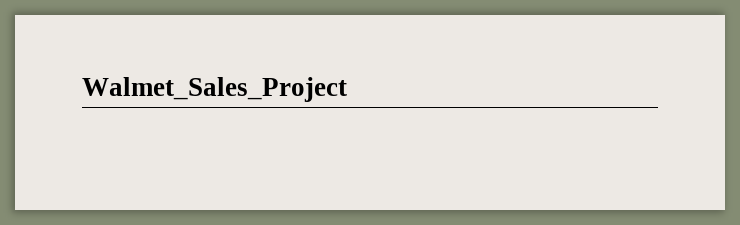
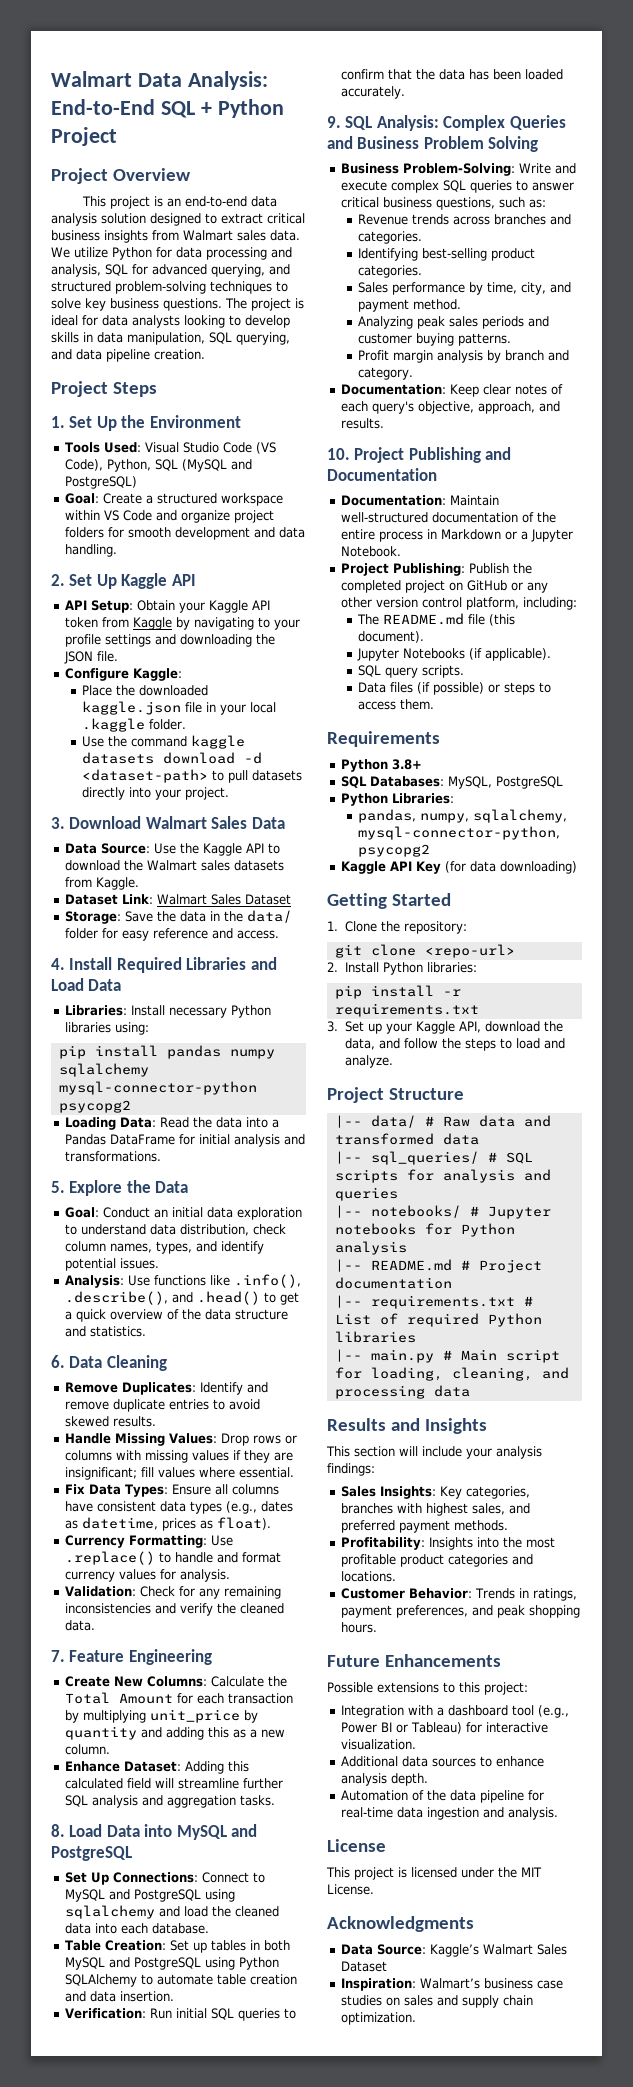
[82,77,347,102] Walmet_Sales_Project -> [51,71,268,90] [51,99,284,118] [51,127,117,146] [51,168,192,184] [81,196,277,209] [51,213,305,226] [51,230,300,243] [51,247,292,260] [51,264,290,277] [51,281,288,294] [51,298,304,311] [51,315,290,328] [51,332,290,345] [51,349,205,362] [51,381,158,397] [51,415,241,431] [64,442,276,454] [64,459,252,472] [64,476,137,489] [64,493,283,506] [64,510,274,523] [64,527,305,540] [64,544,117,557] [51,573,196,589] [64,600,270,613] [64,617,300,630] [64,634,275,647] [63,651,118,664] [64,668,182,681] [82,685,209,696] [82,701,277,715] [82,718,187,732] [82,735,246,749] [82,752,263,764] [82,769,303,783] [82,787,230,800] [51,816,285,829] [64,843,280,856] [64,860,284,871] [64,877,139,890] [64,894,291,905] [64,910,292,924] [64,928,279,941] [51,957,277,973] [51,978,122,991] [64,1005,271,1018] [64,1022,149,1035] [58,1045,275,1059] [58,1063,149,1077] [58,1081,257,1095] [58,1100,131,1113] [64,1117,279,1130] [64,1134,305,1147] [64,1151,161,1162] [51,1180,189,1196] [64,1207,302,1220] [64,1224,286,1236] [64,1241,264,1254] [64,1258,159,1271] [64,1274,301,1288] [64,1291,299,1305] [64,1309,288,1322] [64,1326,146,1337] [51,1355,167,1371] [64,1382,268,1395] [64,1399,260,1412] [64,1416,156,1427] [64,1433,297,1446] [64,1450,293,1463] [64,1467,294,1480] [64,1484,279,1497] [64,1501,293,1514] [64,1517,271,1531] [64,1535,233,1548] [64,1551,281,1565] [64,1569,230,1582] [64,1586,281,1599] [64,1603,284,1616] [64,1620,95,1631] [51,1649,212,1665] [64,1676,287,1687] [64,1692,293,1704] [64,1709,258,1723] [64,1726,285,1740] [64,1744,110,1755] [64,1761,249,1774] [64,1778,283,1789] [64,1795,275,1808] [51,1824,258,1840] [51,1846,132,1861] [64,1872,265,1885] [64,1889,235,1902] [64,1905,279,1919] [64,1923,209,1934] [64,1940,290,1953] [64,1957,279,1970] [64,1974,297,1987] [64,1991,174,2002] [64,2008,296,2021] [340,69,563,80] [340,86,405,99] [327,115,566,131] [327,136,539,152] [340,163,576,176] [340,180,574,193] [340,197,546,210] [358,214,572,225] [358,231,423,244] [358,248,536,261] [358,265,423,278] [358,282,572,295] [358,299,462,312] [358,316,550,329] [358,333,512,346] [358,350,570,363] [358,367,414,380] [340,384,563,397] [340,401,560,414] [340,418,384,429] [327,447,512,463] [327,468,437,481] [340,495,499,506] [340,512,556,523] [340,529,573,542] [340,546,401,557] [340,563,532,576] [340,580,548,593] [340,597,577,610] [357,613,516,626] [358,631,425,643] [357,648,552,661] [358,665,465,678] [358,682,552,695] [358,699,435,710] [327,731,440,747] [340,759,422,772] [340,776,563,789] [340,793,454,806] [358,809,568,823] [358,826,561,840] [358,844,431,857] [340,861,577,874] [327,893,452,909] [327,921,467,934] [334,944,515,958] [327,962,477,975] [334,985,461,999] [334,1003,479,1017] [327,1021,563,1034] [344,1038,565,1051] [344,1055,393,1068] [327,1087,465,1103] [334,1115,551,1128] [334,1133,479,1145] [334,1151,533,1165] [334,1169,551,1183] [334,1187,398,1201] [334,1205,551,1219] [334,1223,515,1237] [334,1241,407,1255] [334,1259,542,1273] [334,1277,452,1289] [334,1295,533,1309] [334,1313,542,1327] [334,1331,416,1343] [334,1349,560,1363] [334,1367,569,1381] [334,1385,470,1399] [327,1418,488,1434] [326,1446,542,1459] [327,1463,375,1476] [340,1486,530,1499] [340,1503,530,1516] [340,1520,508,1533] [340,1537,555,1550] [340,1554,533,1567] [340,1571,396,1582] [340,1588,577,1601] [340,1605,580,1618] [340,1622,377,1633] [327,1654,502,1667] [327,1682,528,1695] [340,1705,569,1718] [340,1722,548,1734] [340,1739,416,1750] [340,1756,544,1767] [340,1773,428,1786] [340,1790,544,1803] [340,1807,558,1820] [327,1839,386,1852] [326,1867,542,1880] [327,1884,374,1895] [327,1916,474,1932] [340,1944,567,1957] [340,1961,387,1972] [340,1978,563,1991] [340,1995,533,2008] [340,2012,416,2025] Walmart Data Analysis: End-to-End SQL + Python Project // Project Overview // This project is an end-to-end data analysis solution designed to extract critical business insights from Walmart sales data. We utilize Python for data processing and analysis, SQL for advanced querying, and structured problem-solving techniques to solve key business questions. The project is ideal for data analysts looking to develop skills in data manipulation, SQL querying, and data pipeline creation. // Project Steps // 1. Set Up the Environment // Tools Used: Visual Studio Code (VS Code), Python, SQL (MySQL and PostgreSQL) // Goal: Create a structured workspace within VS Code and organize project folders for smooth development and data handling. // 2. Set Up Kaggle API // API Setup: Obtain your Kaggle API token from Kaggle by navigating to your profile settings and downloading the JSON file. // Configure Kaggle: // Place the downloaded kaggle.json file in your local .kaggle folder. // Use the command kaggle datasets download -d <dataset-path> to pull datasets directly into your project. // 3. Download Walmart Sales Data // Data Source: Use the Kaggle API to download the Walmart sales datasets from Kaggle. // Dataset Link: Walmart Sales Dataset // Storage: Save the data in the data/ folder for easy reference and access. // 4. Install Required Libraries and Load Data // Libraries: Install necessary Python libraries using: // pip install pandas numpy sqlalchemy mysql-connector-python psycopg2 // Loading Data: Read the data into a Pandas DataFrame for initial analysis and transformations. // 5. Explore the Data // Goal: Conduct an initial data exploration to understand data distribution, check column names, types, and identify potential issues. // Analysis: Use functions like .info(), .describe(), and .head() to get a quick overview of the data structure and statistics. // 6. Data Cleaning // Remove Duplicates: Identify and remove duplicate entries to avoid skewed results. // Handle Missing Values: Drop rows or columns with missing values if they are insignificant; fill values where essential. // Fix Data Types: Ensure all columns have consistent data types (e.g., dates as datetime, prices as float). // Currency Formatting: Use .replace() to handle and format currency values for analysis. // Validation: Check for any remaining inconsistencies and verify the cleaned data. // 7. Feature Engineering // Create New Columns: Calculate the Total Amount for each transaction by multiplying unit_price by quantity and adding this as a new column. // Enhance Dataset: Adding this calculated field will streamline further SQL analysis and aggregation tasks. // 8. Load Data into MySQL and PostgreSQL // Set Up Connections: Connect to MySQL and PostgreSQL using sqlalchemy and load the cleaned data into each database. // Table Creation: Set up tables in both MySQL and PostgreSQL using Python SQLAlchemy to automate table creation and data insertion. // Verification: Run initial SQL queries to confirm that the data has been loaded accurately. // 9. SQL Analysis: Complex Queries and Business Problem Solving // Business Problem-Solving: Write and execute complex SQL queries to answer critical business questions, such as: // Revenue trends across branches and categories. // Identifying best-selling product categories. // Sales performance by time, city, and payment method. // Analyzing peak sales periods and customer buying patterns. // Profit margin analysis by branch and category. // Documentation: Keep clear notes of each query's objective, approach, and results. // 10. Project Publishing and Documentation // Documentation: Maintain well-structured documentation of the entire process in Markdown or a Jupyter Notebook. // Project Publishing: Publish the completed project on GitHub or any other version control platform, including: // The README.md file (this document). // Jupyter Notebooks (if applicable). // SQL query scripts. // Data files (if possible) or steps to access them. // Requirements // Python 3.8+ // SQL Databases: MySQL, PostgreSQL // Python Libraries: // pandas, numpy, sqlalchemy, mysql-connector-python, psycopg2 // Kaggle API Key (for data downloading) // Getting Started // 1. Clone the repository: // git clone <repo-url> // 2. Install Python libraries: // pip install -r requirements.txt // 3. Set up your Kaggle API, download the data, and follow the steps to load and analyze. // Project Structure // |-- data/ # Raw data and transformed data // |-- sql_queries/ # SQL scripts for analysis and queries // |-- notebooks/ # Jupyter notebooks for Python analysis // |-- README.md # Project documentation // |-- requirements.txt # List of required Python libraries // |-- main.py # Main script for loading, cleaning, and processing data // Results and Insights // This section will include your analysis findings: // Sales Insights: Key categories, branches with highest sales, and preferred payment methods. // Profitability: Insights into the most profitable product categories and locations. // Customer Behavior: Trends in ratings, payment preferences, and peak shopping hours. // Future Enhancements // Possible extensions to this project: // Integration with a dashboard tool (e.g., Power BI or Tableau) for interactive visualization. // Additional data sources to enhance analysis depth. // Automation of the data pipeline for real-time data ingestion and analysis. // License // This project is licensed under the MIT License. // Acknowledgments // Data Source: Kaggle’s Walmart Sales Dataset // Inspiration: Walmart’s business case studies on sales and supply chain optimization.

